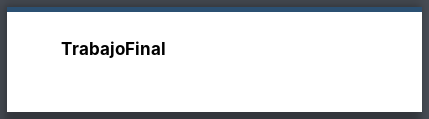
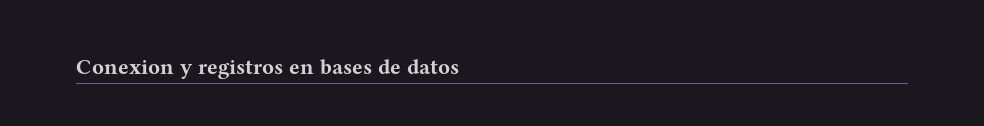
[61,41,166,58] TrabajoFinal -> [76,59,459,79] Conexion y registros en bases de datos

